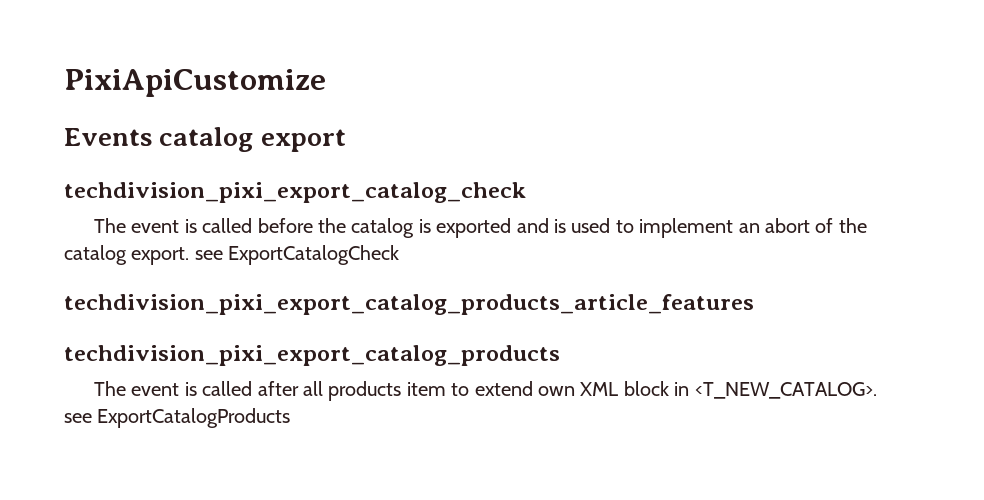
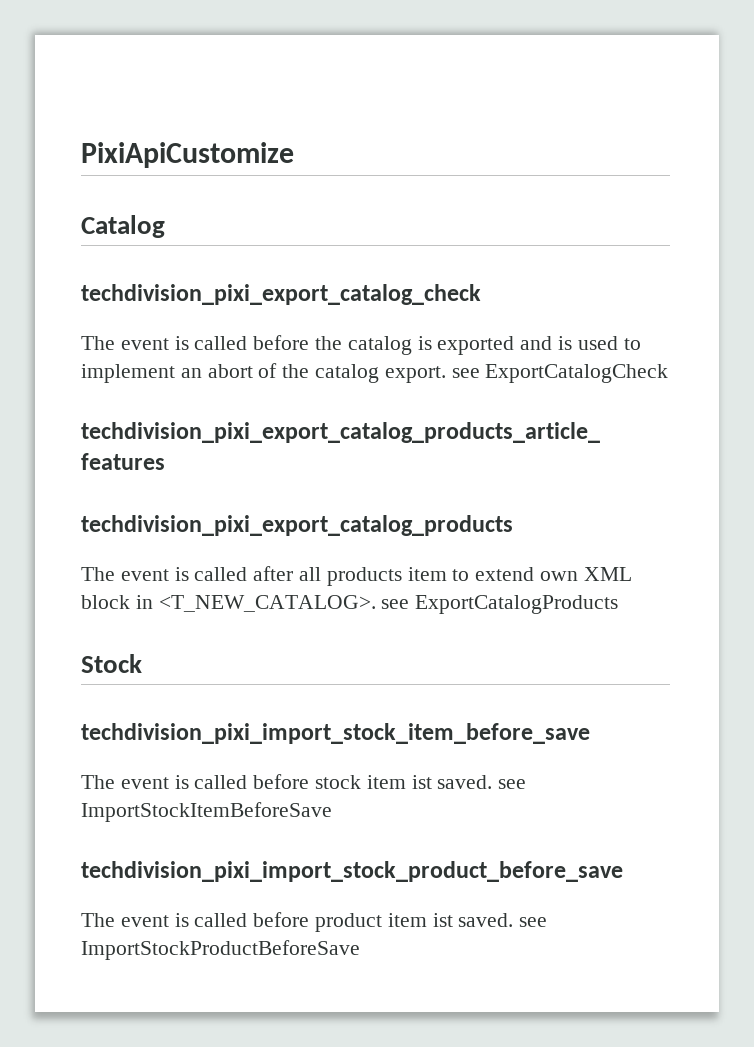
[64,127,346,152] Events catalog export -> [81,215,165,238] Catalog
(291, 418) none -> [81,654,142,673] [81,723,590,744] [81,774,527,789] [81,802,332,822] [81,861,623,882] [81,912,548,932] [81,940,360,960] // Stock // techdivision_pixi_import_stock_item_before_save // The event is called before stock item ist saved. see ImportStockItemBeforeSave // techdivision_pixi_import_stock_product_before_save // The event is called before product item ist saved. see ImportStockProductBeforeSave

